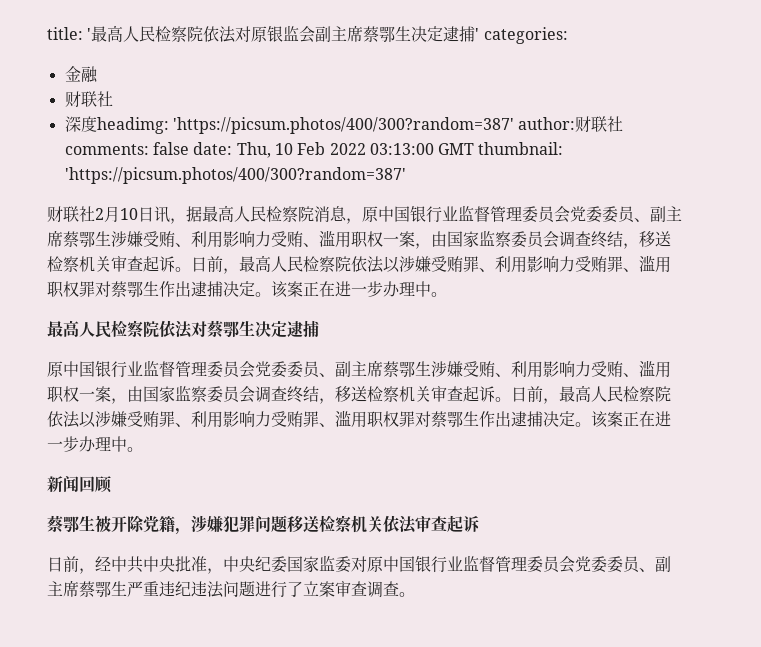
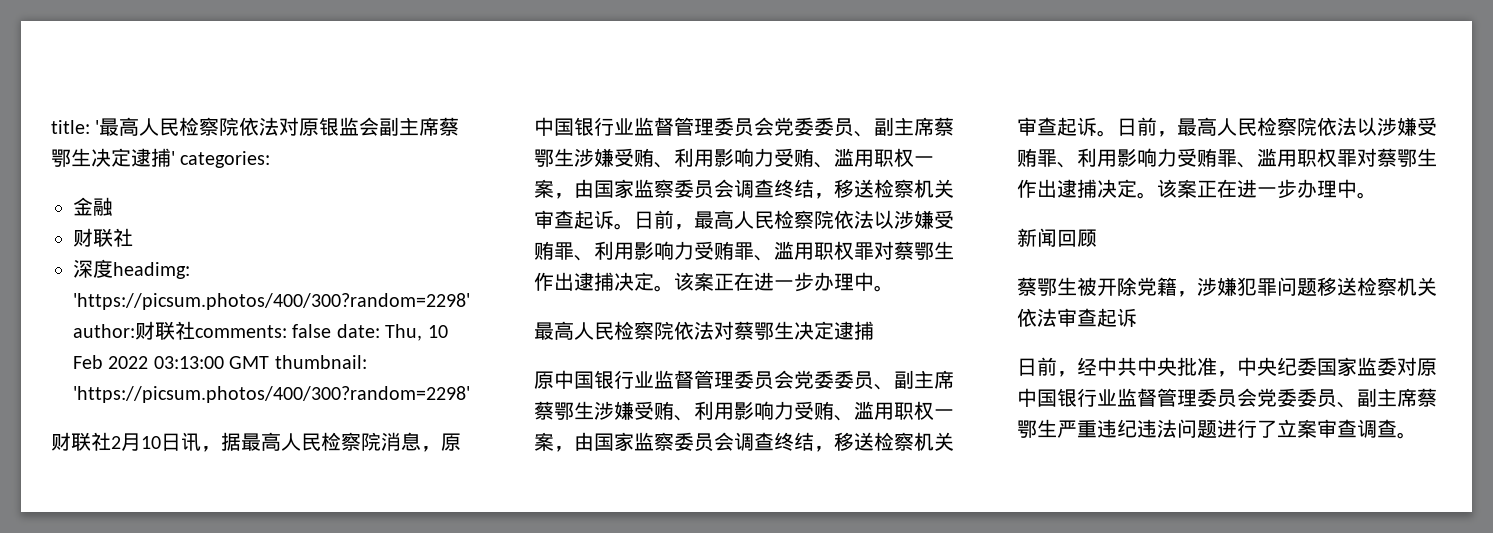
[172,117,514,134] 'https://picsum.photos/400/300?random=387' -> [73,293,470,310] 'https://picsum.photos/400/300?random=2298'
[64,167,406,184] 'https://picsum.photos/400/300?random=387' -> [73,386,470,403] 'https://picsum.photos/400/300?random=2298'

